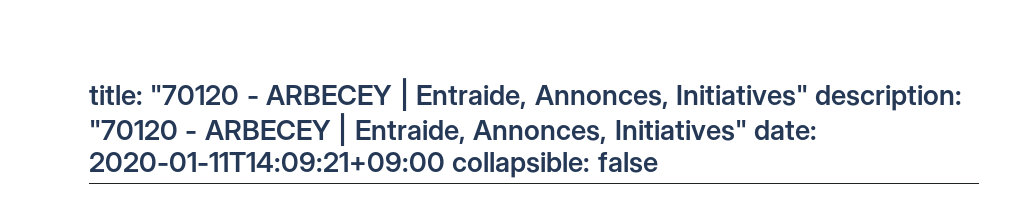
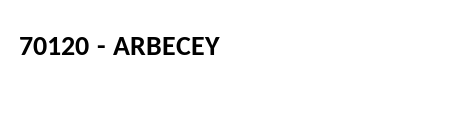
[89,78,963,111] [89,113,817,146] [89,152,658,178] title: "70120 - ARBECEY | Entraide, Annonces, Initiatives" description: "70120 - ARBECEY | Entraide, Annonces, Initiatives" date: 2020-01-11T14:09:21+09:00 collapsible: false -> [19,37,221,55] 70120 - ARBECEY

